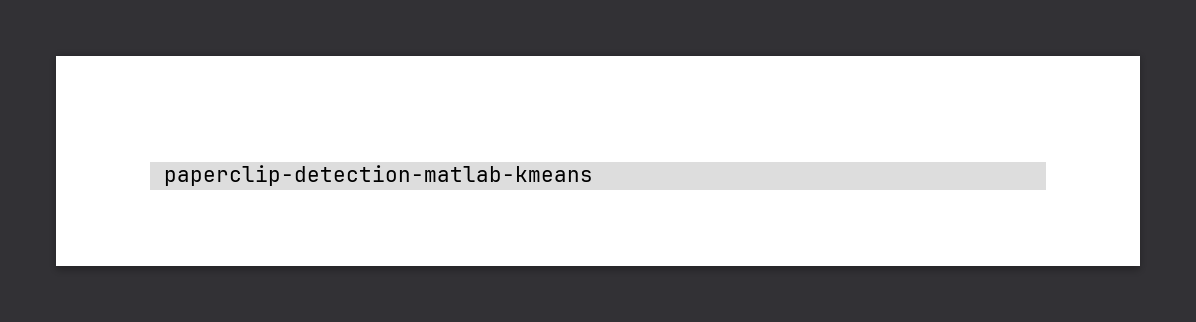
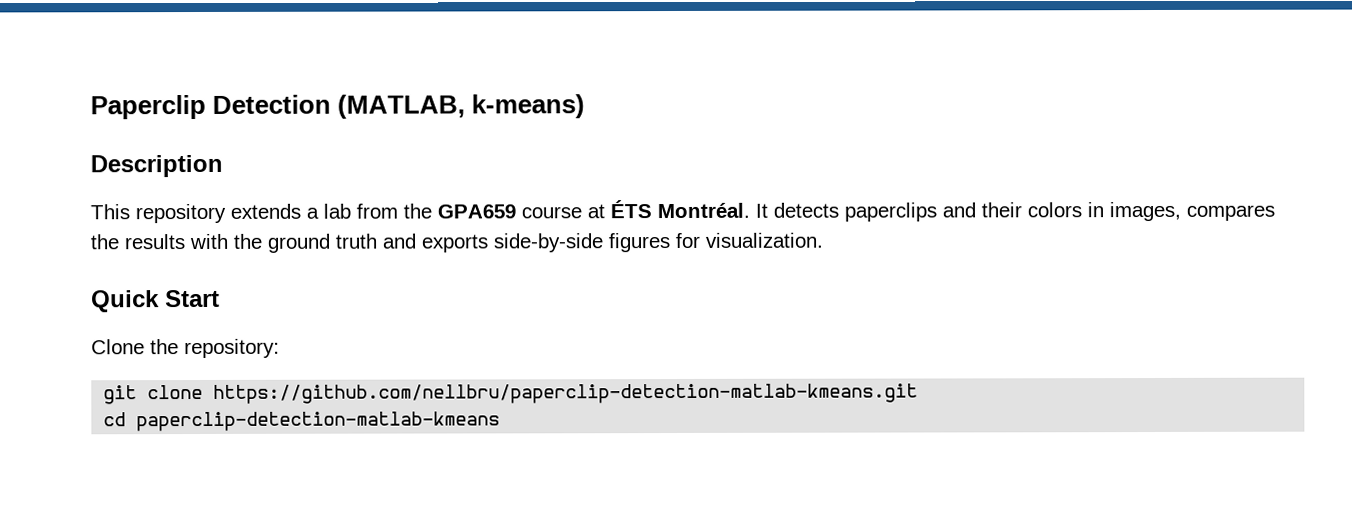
(163, 175) none -> [90,94,586,120] [90,154,223,178] [90,200,1275,224] [90,232,823,253] [91,289,220,313] [91,338,280,359] [103,383,919,405] [103,412,127,427] Paperclip Detection (MATLAB, k-means) // Description // This repository extends a lab from the GPA659 course at ÉTS Montréal. It detects paperclips and their colors in images, compares the results with the ground truth and exports side-by-side figures for visualization. // Quick Start // Clone the repository: // git clone https://github.com/nellbru/paperclip-detection-matlab-kmeans.git // cd

